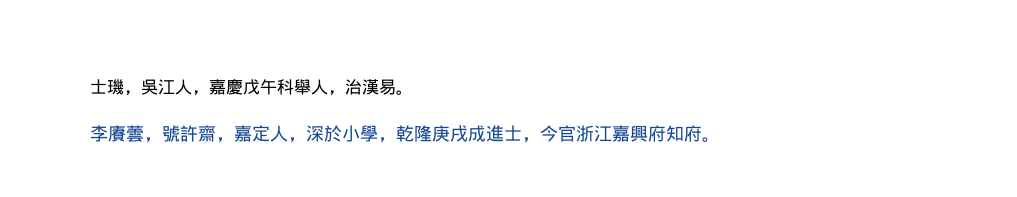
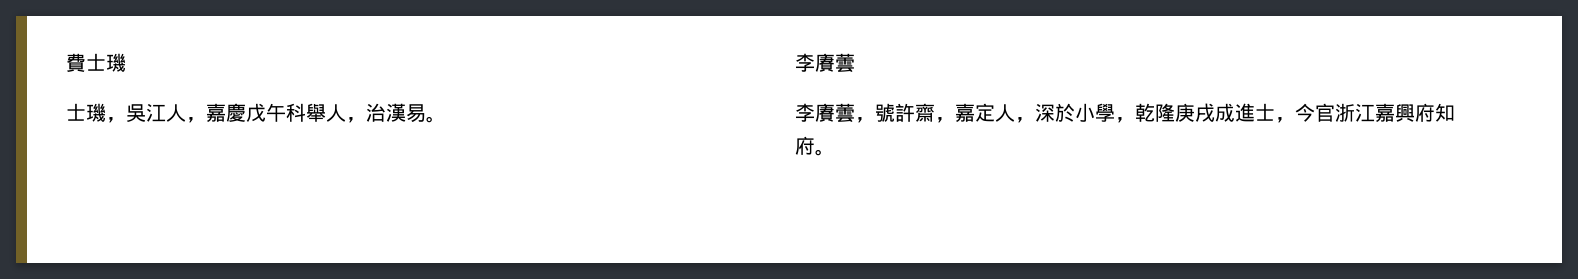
(90, 86) none -> [66,53,126,72] 費士璣 //
(144, 133) none -> [795,103,855,123] // 李賡蕓

